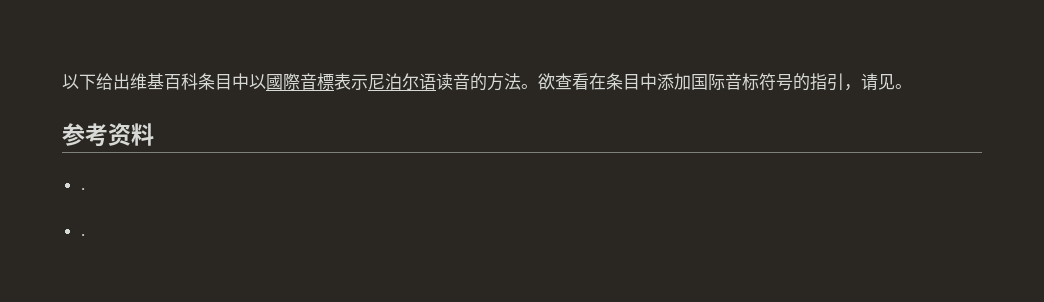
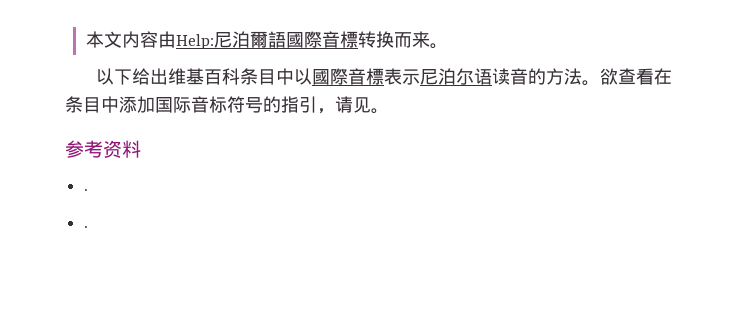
(62, 81) none -> [85,31,448,49] 本文内容由Help:尼泊爾語國際音標转换而来。 //

